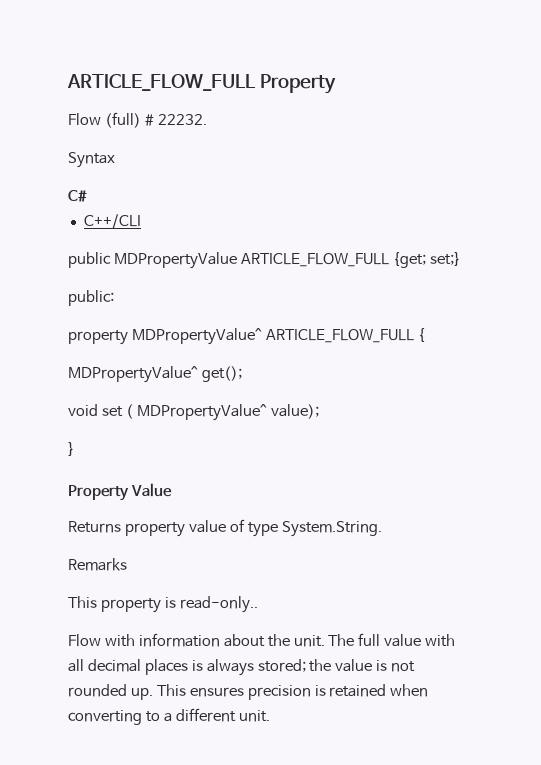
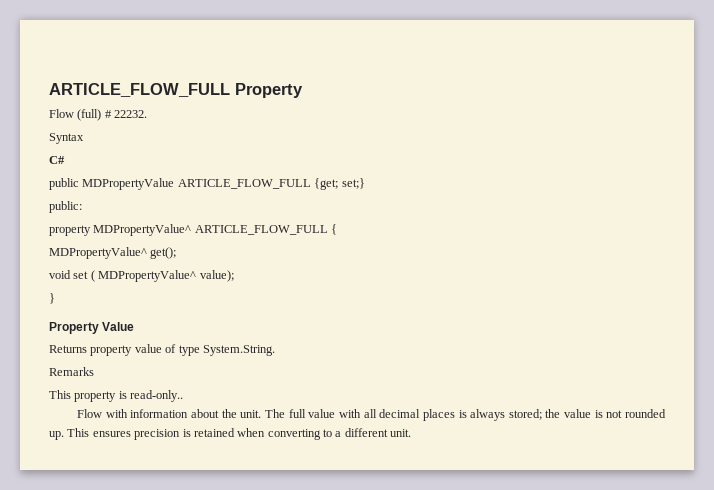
[83,214,141,229] // C++/CLI -> (65, 160) none

